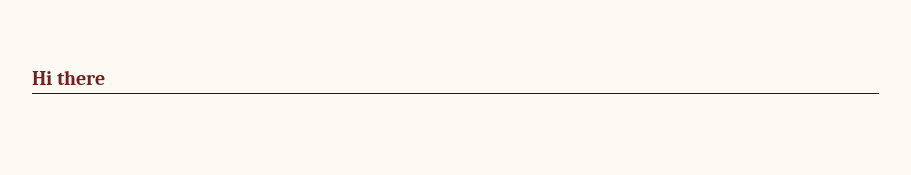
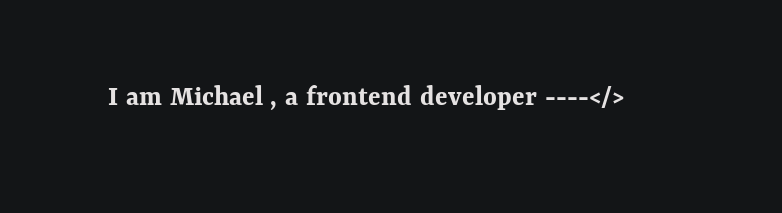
[32,70,106,85] Hi there -> [108,85,624,111] I am Michael , a frontend developer ----</>

